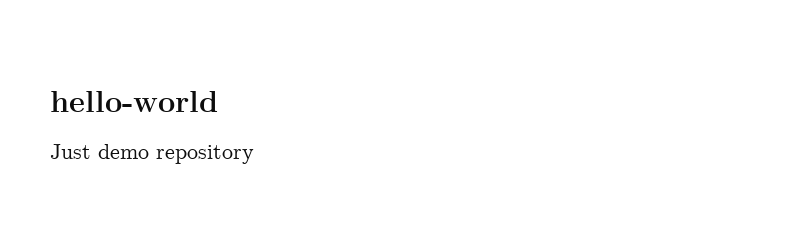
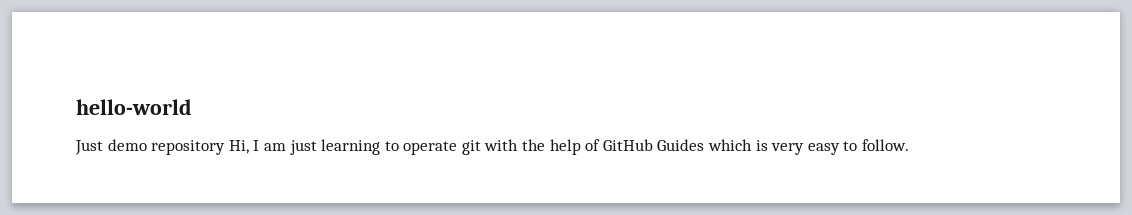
(254, 154) none -> [228,139,909,155] Hi, I am just learning to operate git with the help of GitHub Guides which is very easy to follow.

